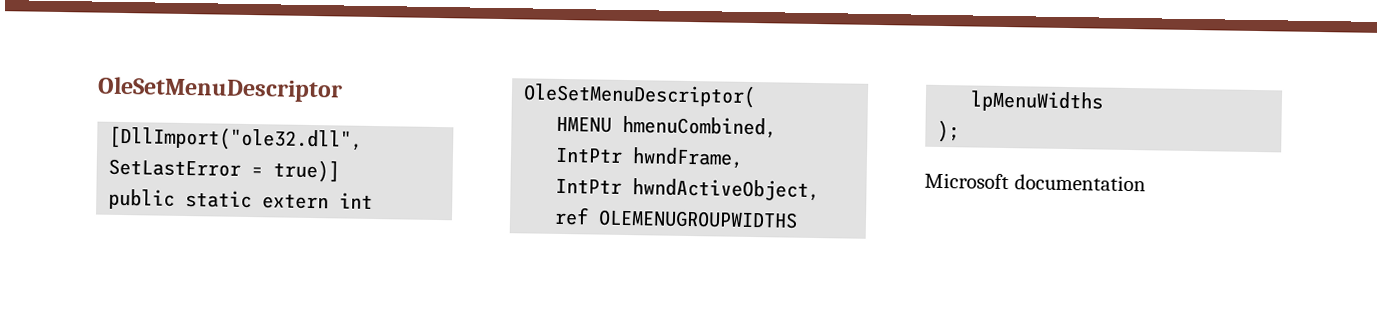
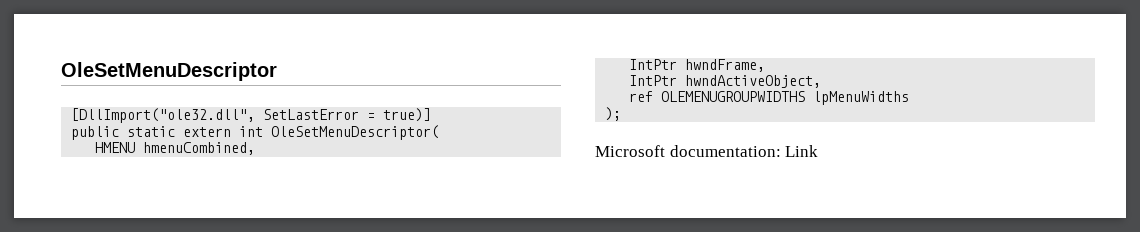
[1013,174,1146,192] documentation -> [669,145,819,157] documentation: Link

